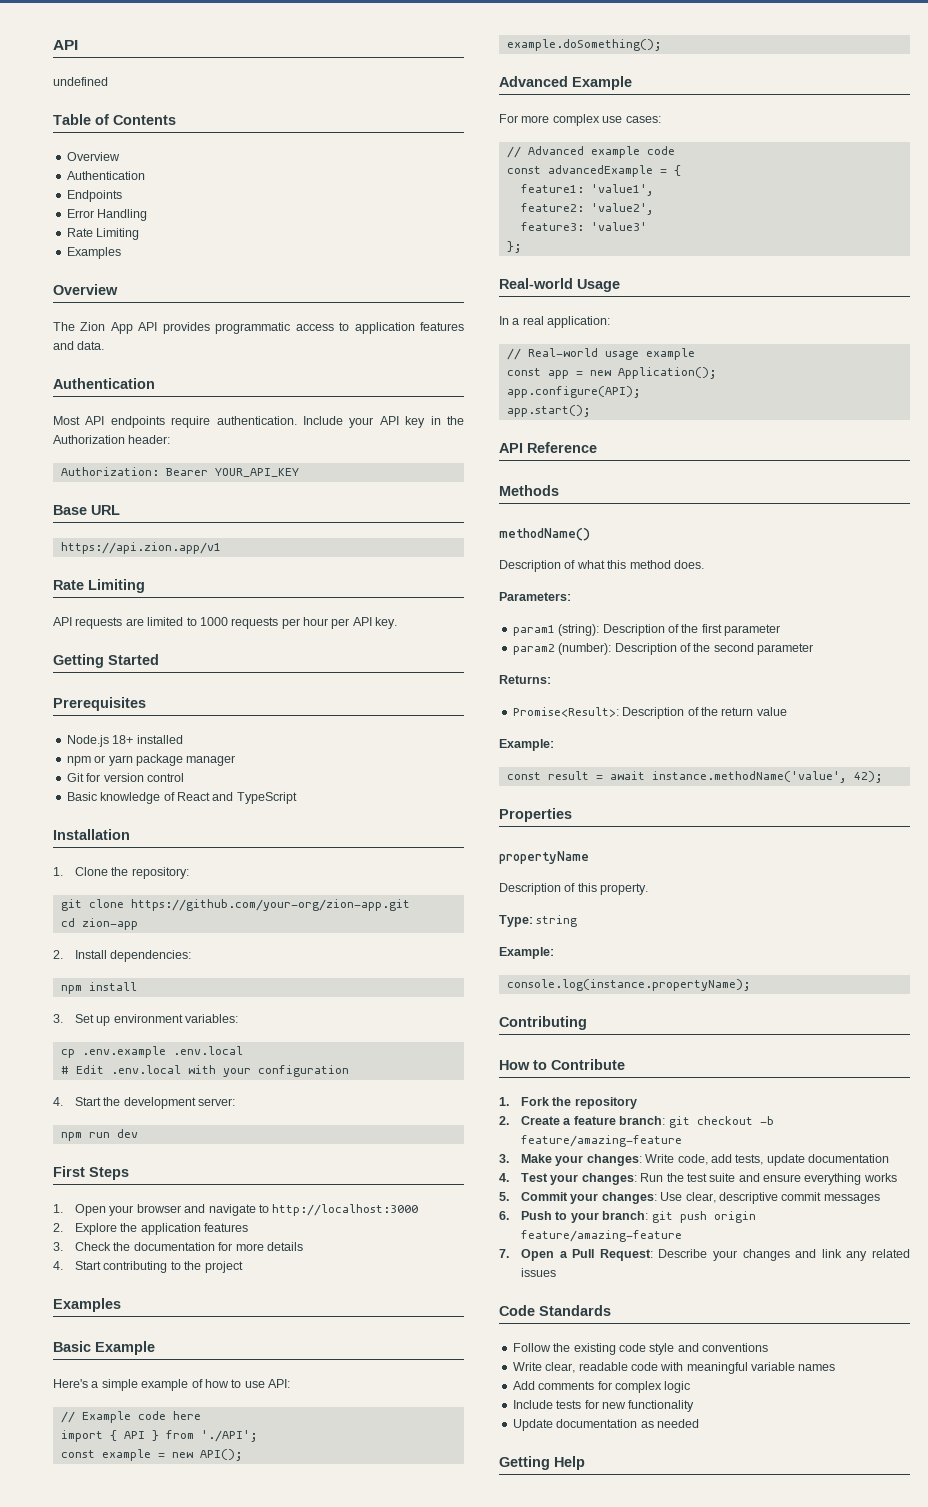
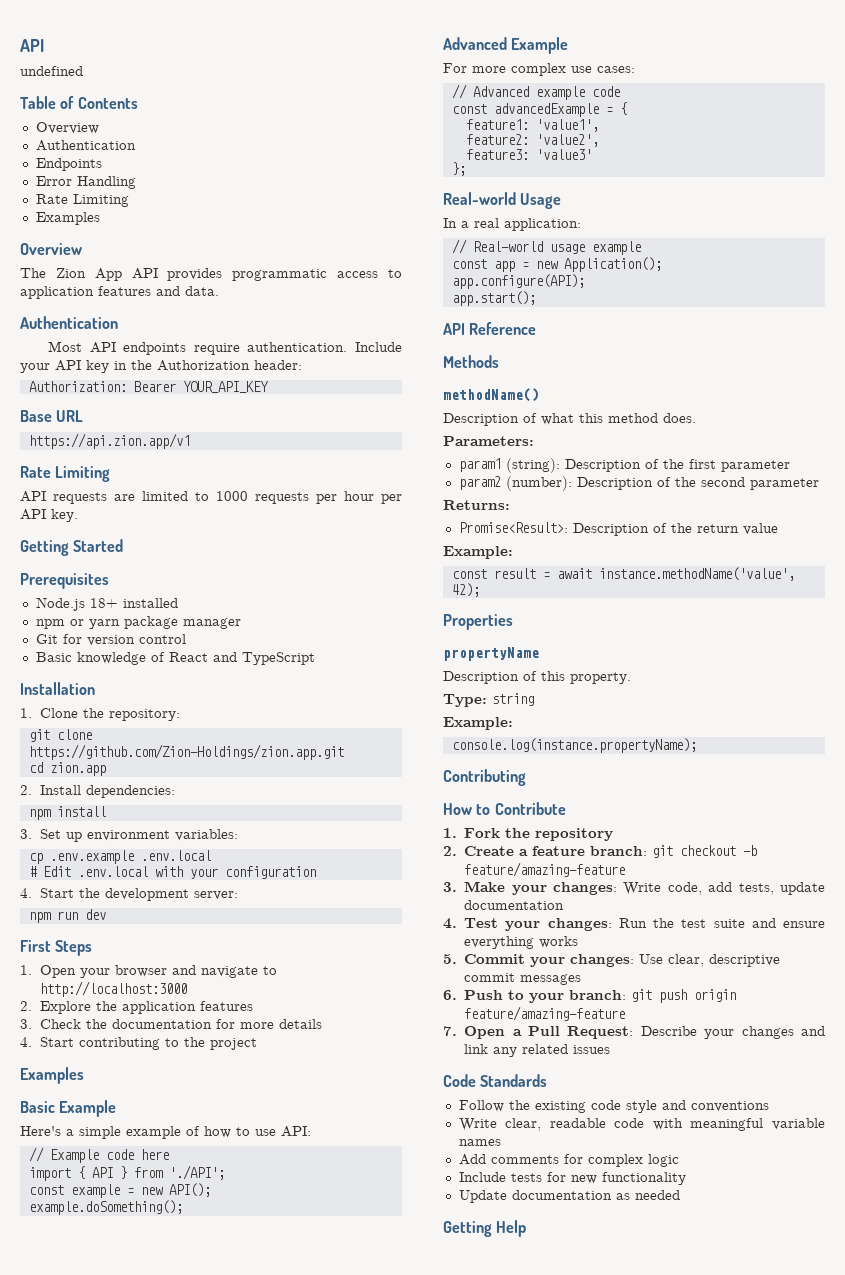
[130,899,410,911] https://github.com/your-org/zion-app.git -> [28,744,344,760] https://github.com/Zion-Holdings/zion.app.git
[81,918,138,930] zion-app -> [49,762,106,776] zion.app

